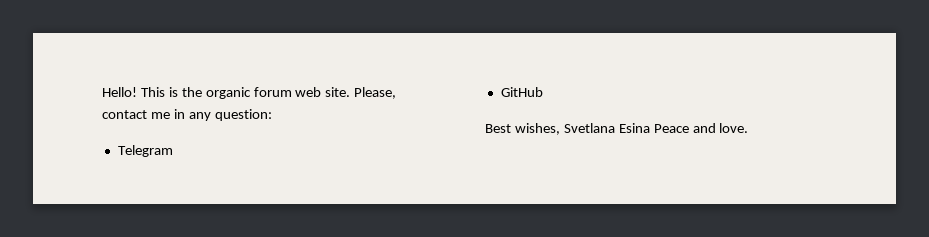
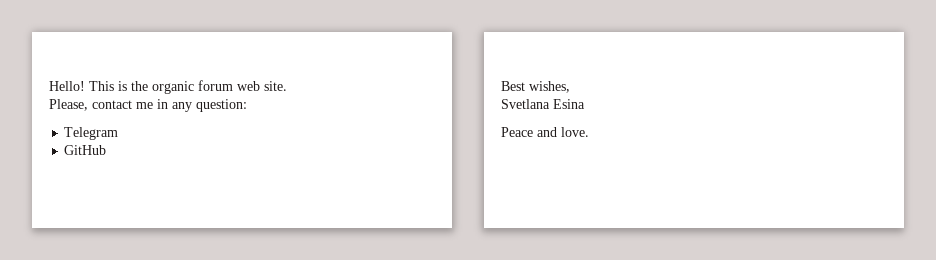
(351, 92) none -> (287, 86) //
(560, 129) none -> (570, 87) //
(650, 128) none -> (585, 104) //

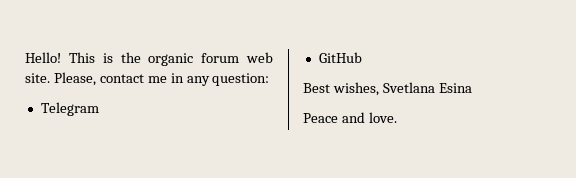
(287, 86) // -> (50, 78) none
(570, 87) // -> (379, 89) none

